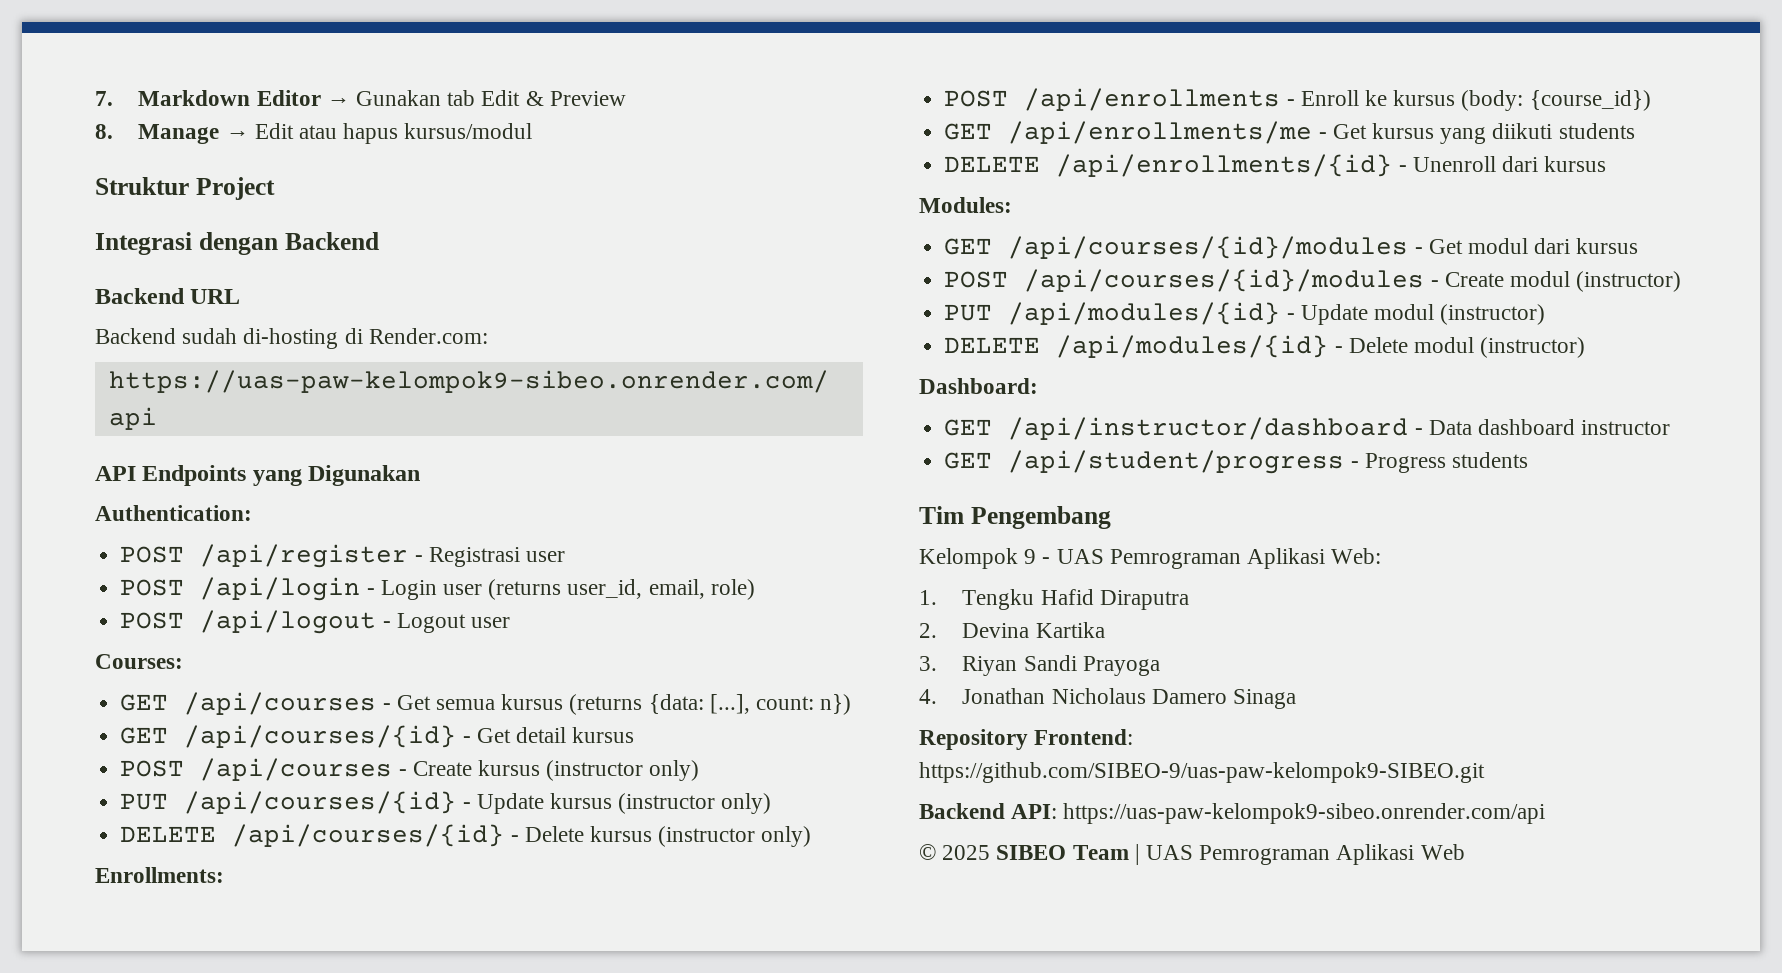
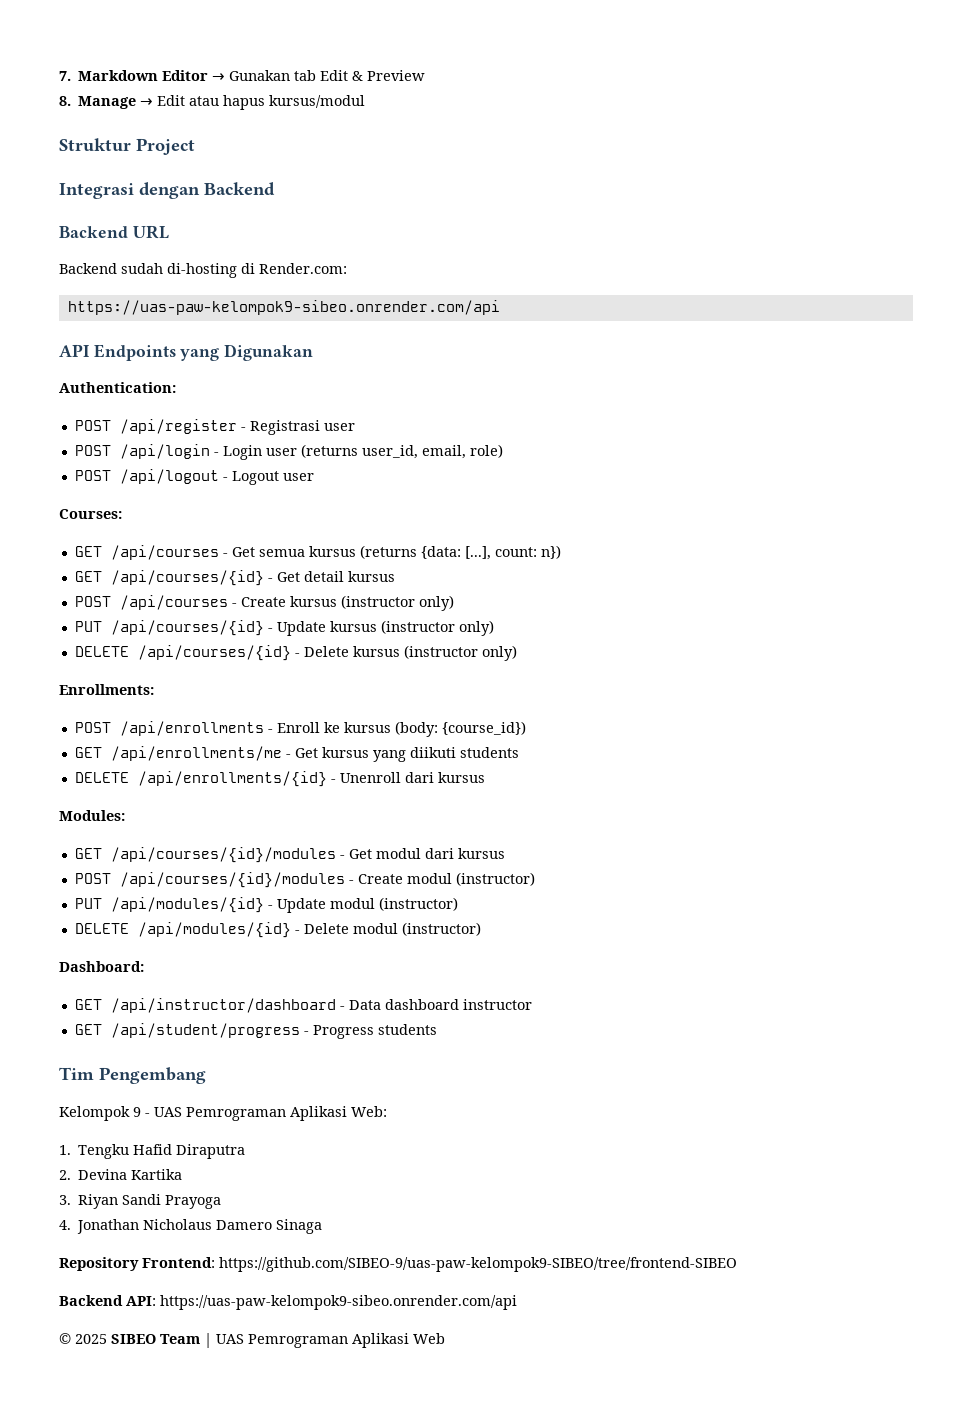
[919,762,1485,783] https://github.com/SIBEO-9/uas-paw-kelompok9-SIBEO.git -> [219,1257,737,1272] https://github.com/SIBEO-9/uas-paw-kelompok9-SIBEO/tree/frontend-SIBEO

